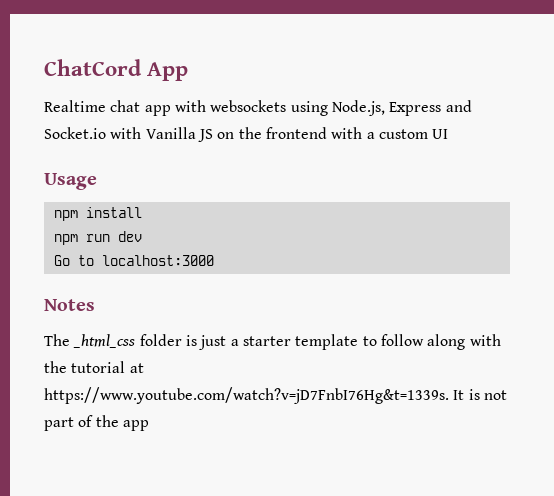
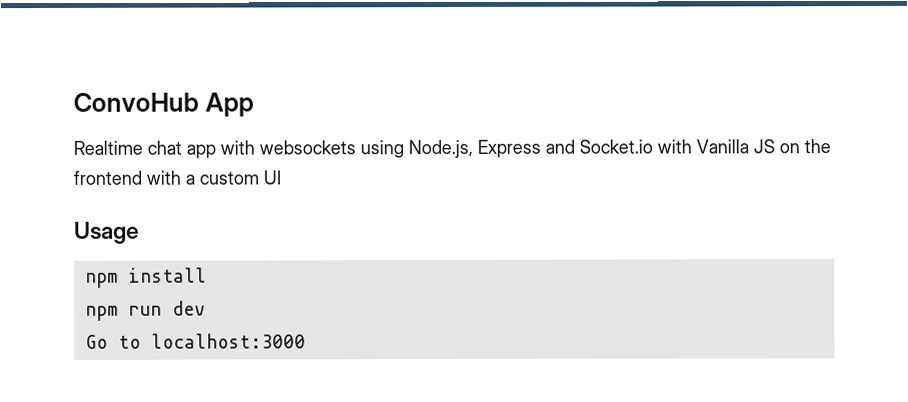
[44,59,142,76] ChatCord -> [73,92,199,112] ConvoHub
[44,299,95,311] [44,334,501,350] [44,361,144,373] [44,387,507,404] [44,415,149,431] // Notes // The _html_css folder is just a starter template to follow along with the tutorial at https://www.youtube.com/watch?v=jD7FnbI76Hg&t=1339s. It is not part of the app -> (306, 341) none

